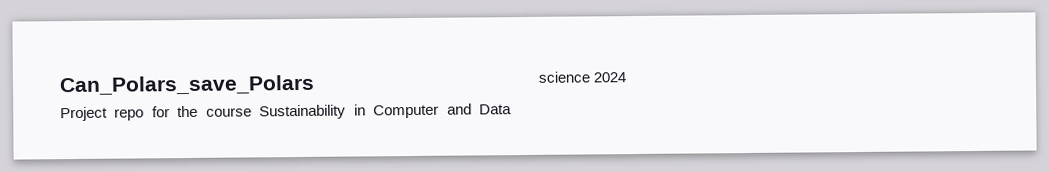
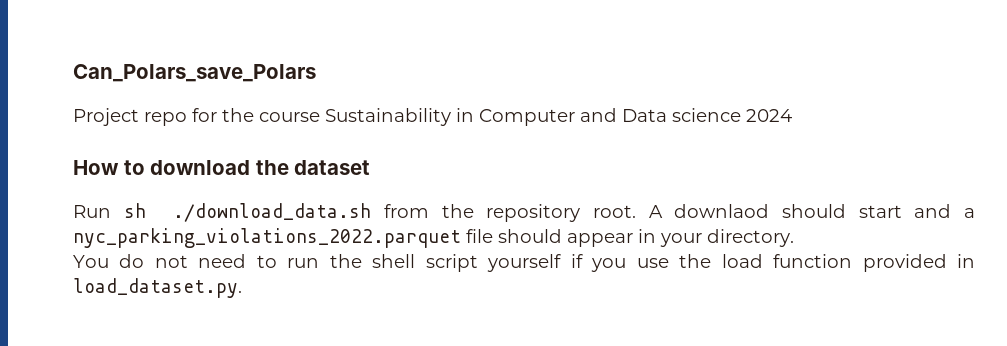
(627, 77) none -> [73,160,371,175] [73,203,975,222] [73,228,794,248] [73,254,976,272] [73,278,242,298] // How to download the dataset // Run sh ./download_data.sh from the repository root. A downlaod should start and a nyc_parking_violations_2022.parquet file should appear in your directory. // You do not need to run the shell script yourself if you use the load function provided in load_dataset.py.

